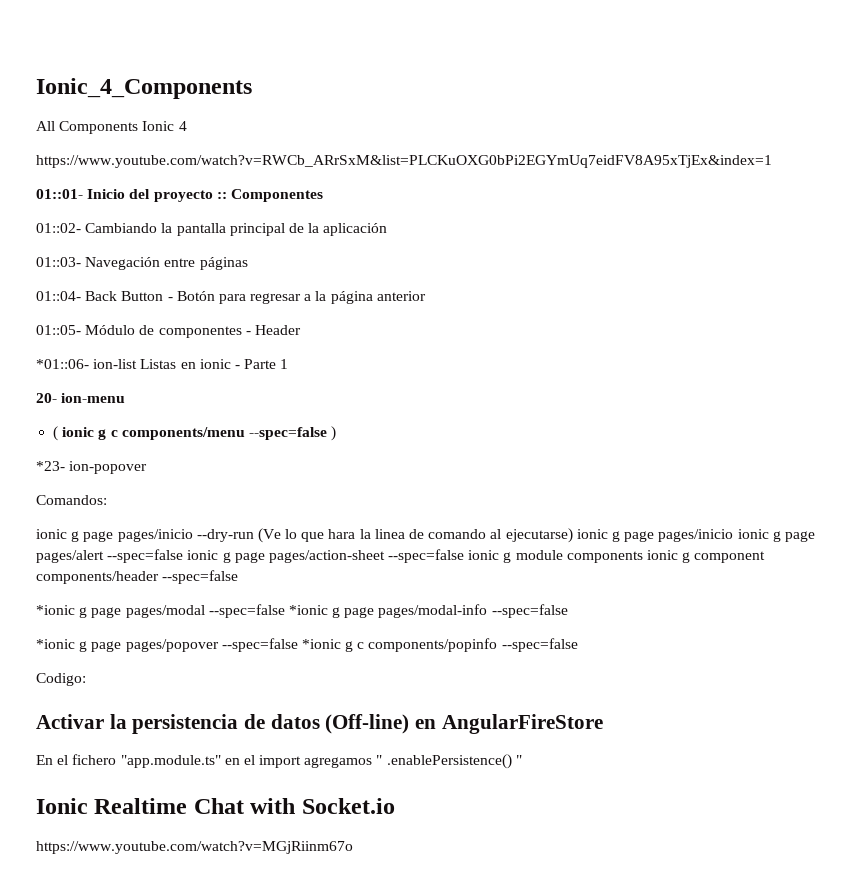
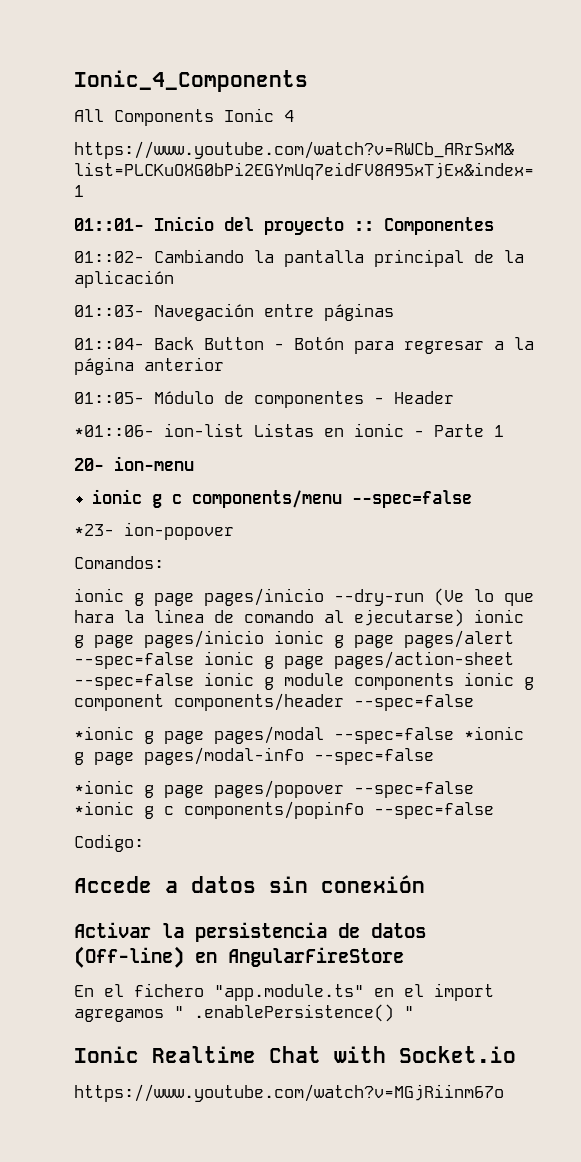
[53,426,59,441] ( -> (194, 463) none
[331,426,337,441] ) -> (473, 499) none
(86, 679) none -> [74,875,425,893] // Accede a datos sin conexión

